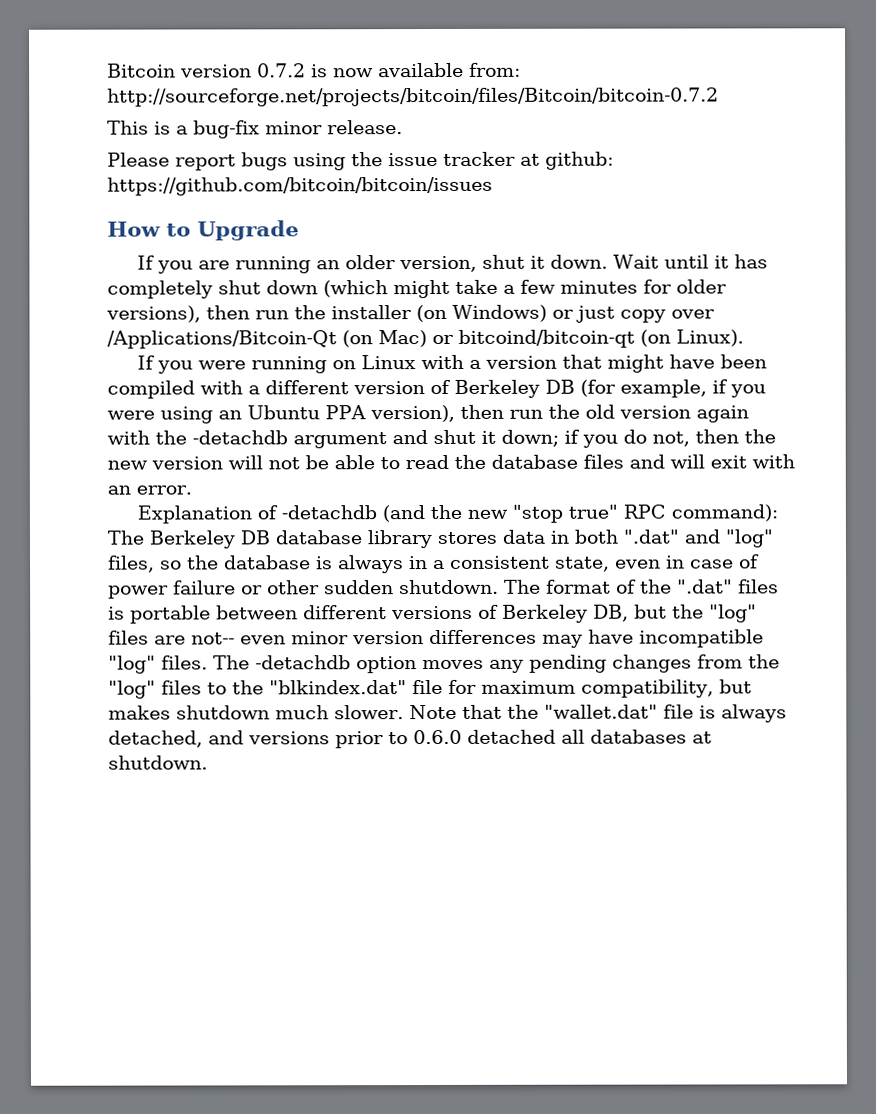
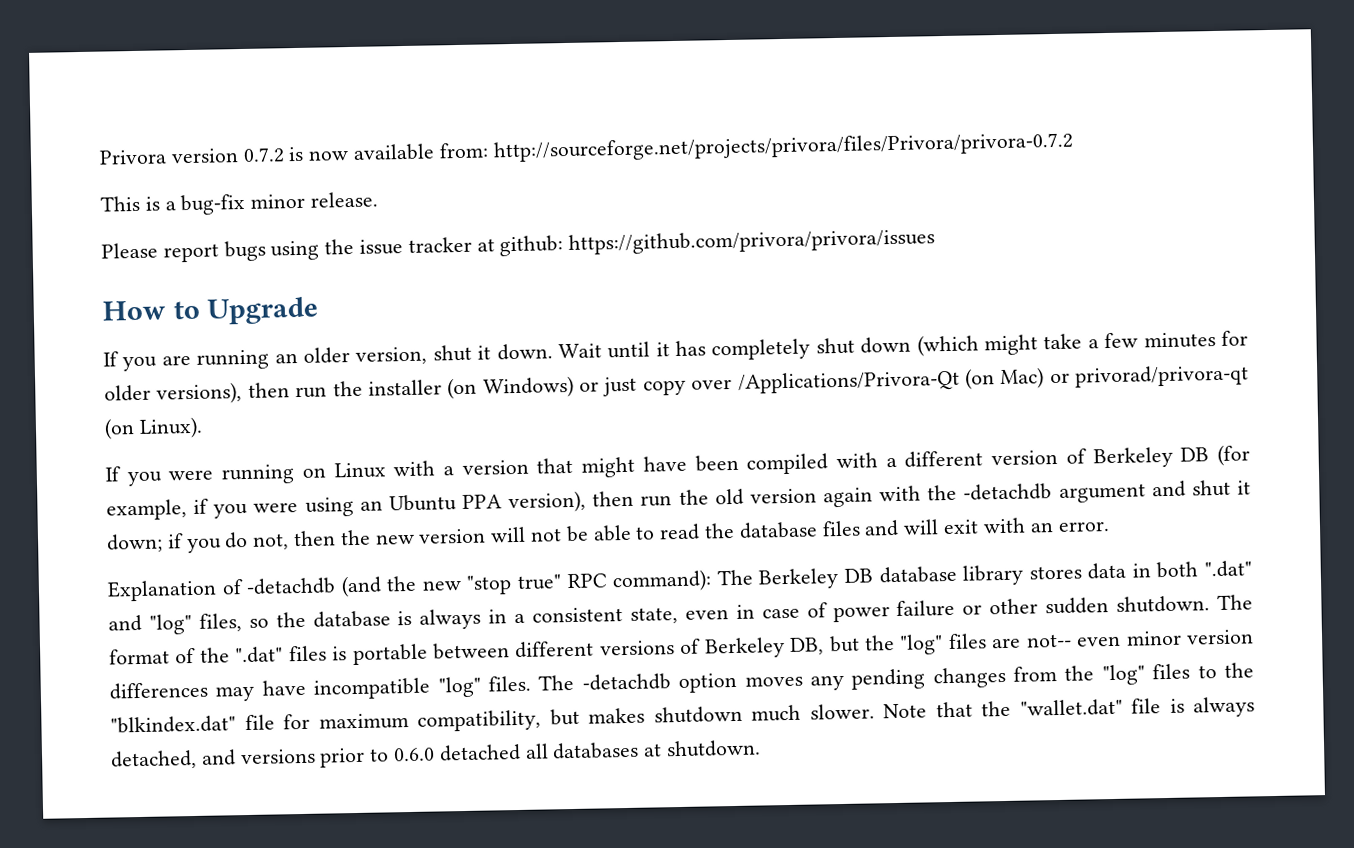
[107,63,176,78] Bitcoin -> [99,149,167,165] Privora
[107,87,719,107] http://sourceforge.net/projects/bitcoin/files/Bitcoin/bitcoin-0.7.2 -> [492,131,1074,163] http://sourceforge.net/projects/privora/files/Privora/privora-0.7.2
[107,176,493,196] https://github.com/bitcoin/bitcoin/issues -> [568,228,936,255] https://github.com/privora/privora/issues
[107,330,337,349] /Applications/Bitcoin-Qt -> [737,369,960,394] /Applications/Privora-Qt
[458,329,635,348] bitcoind/bitcoin-qt -> [1075,364,1249,388] privorad/privora-qt

